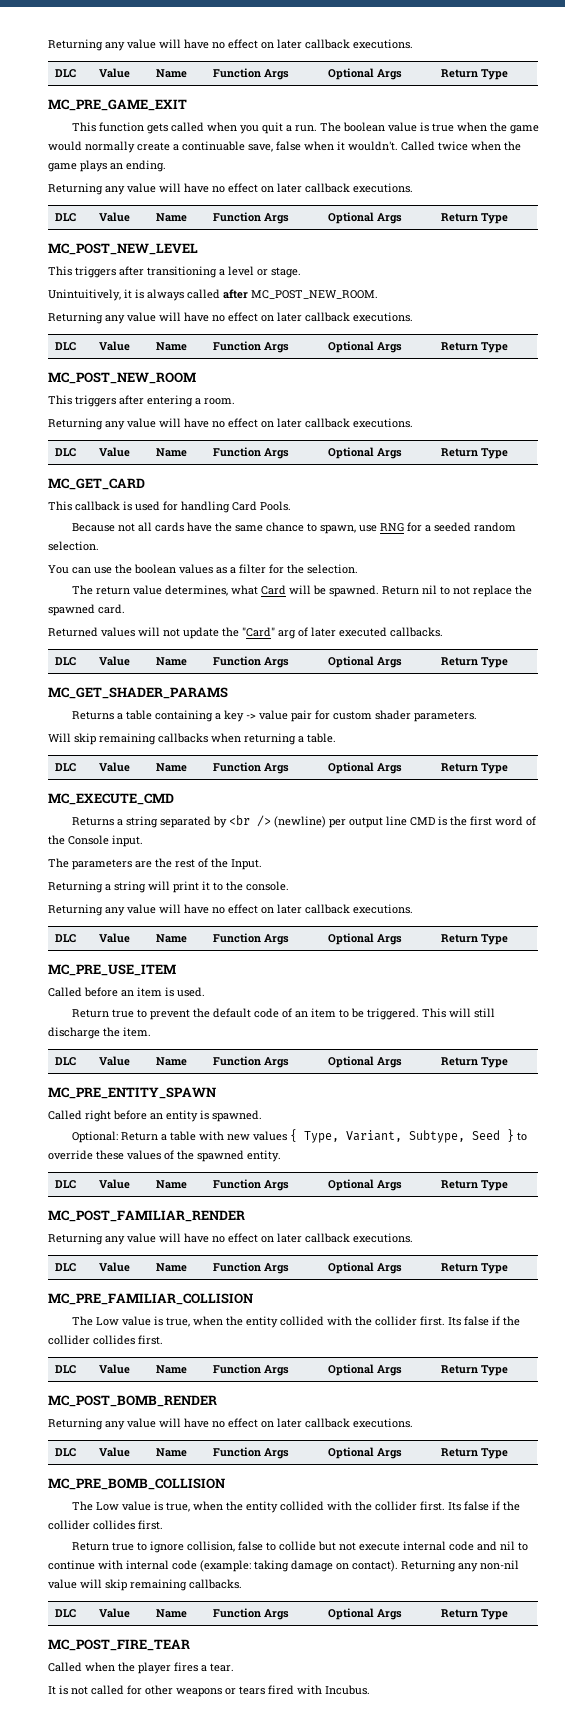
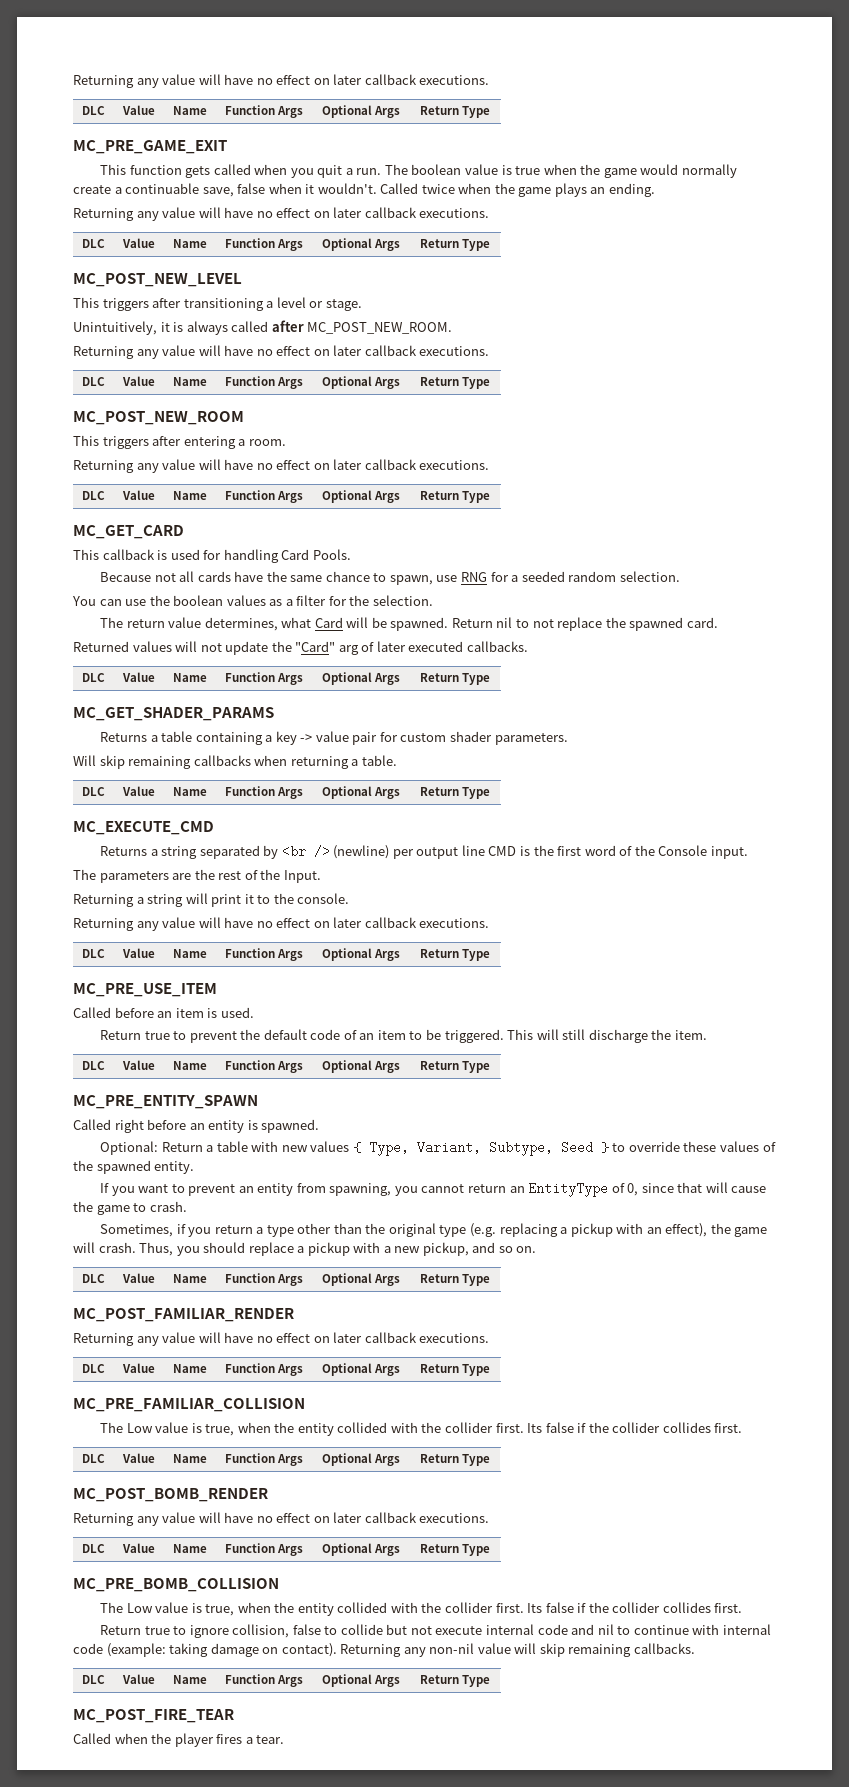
(281, 1156) none -> [100,1182,767,1197] [73,1201,187,1215] [100,1223,768,1237] [73,1242,537,1256] // If you want to prevent an entity from spawning, you cannot return an EntityType of 0, since that will cause the game to crash. // Sometimes, if you return a type other than the original type (e.g. replacing a pickup with an effect), the game will crash. Thus, you should replace a pickup with a new pickup, and so on.
[48,1685,370,1697] // It is not called for other weapons or tears fired with Incubus. -> (285, 1739) none

